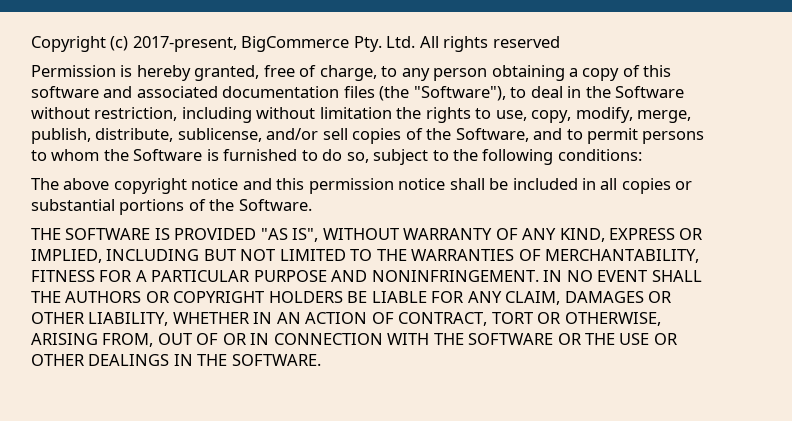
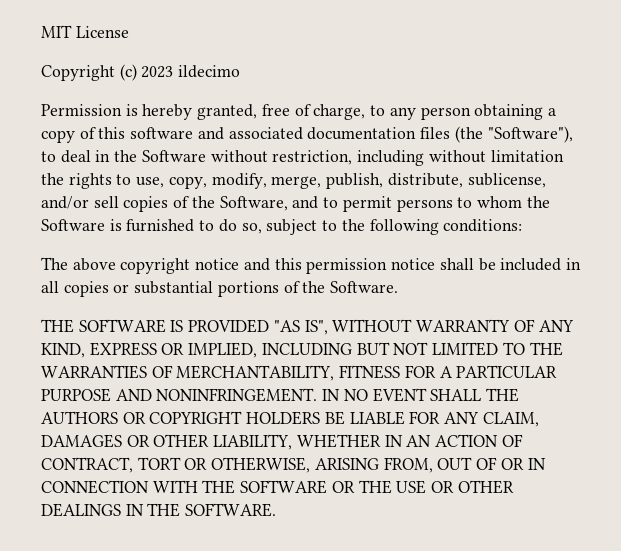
[31,36,560,52] Copyright (c) 2017-present, BigCommerce Pty. Ltd. All rights reserved -> [41,25,129,38] [41,64,241,81] MIT License // Copyright (c) 2023 ildecimo

